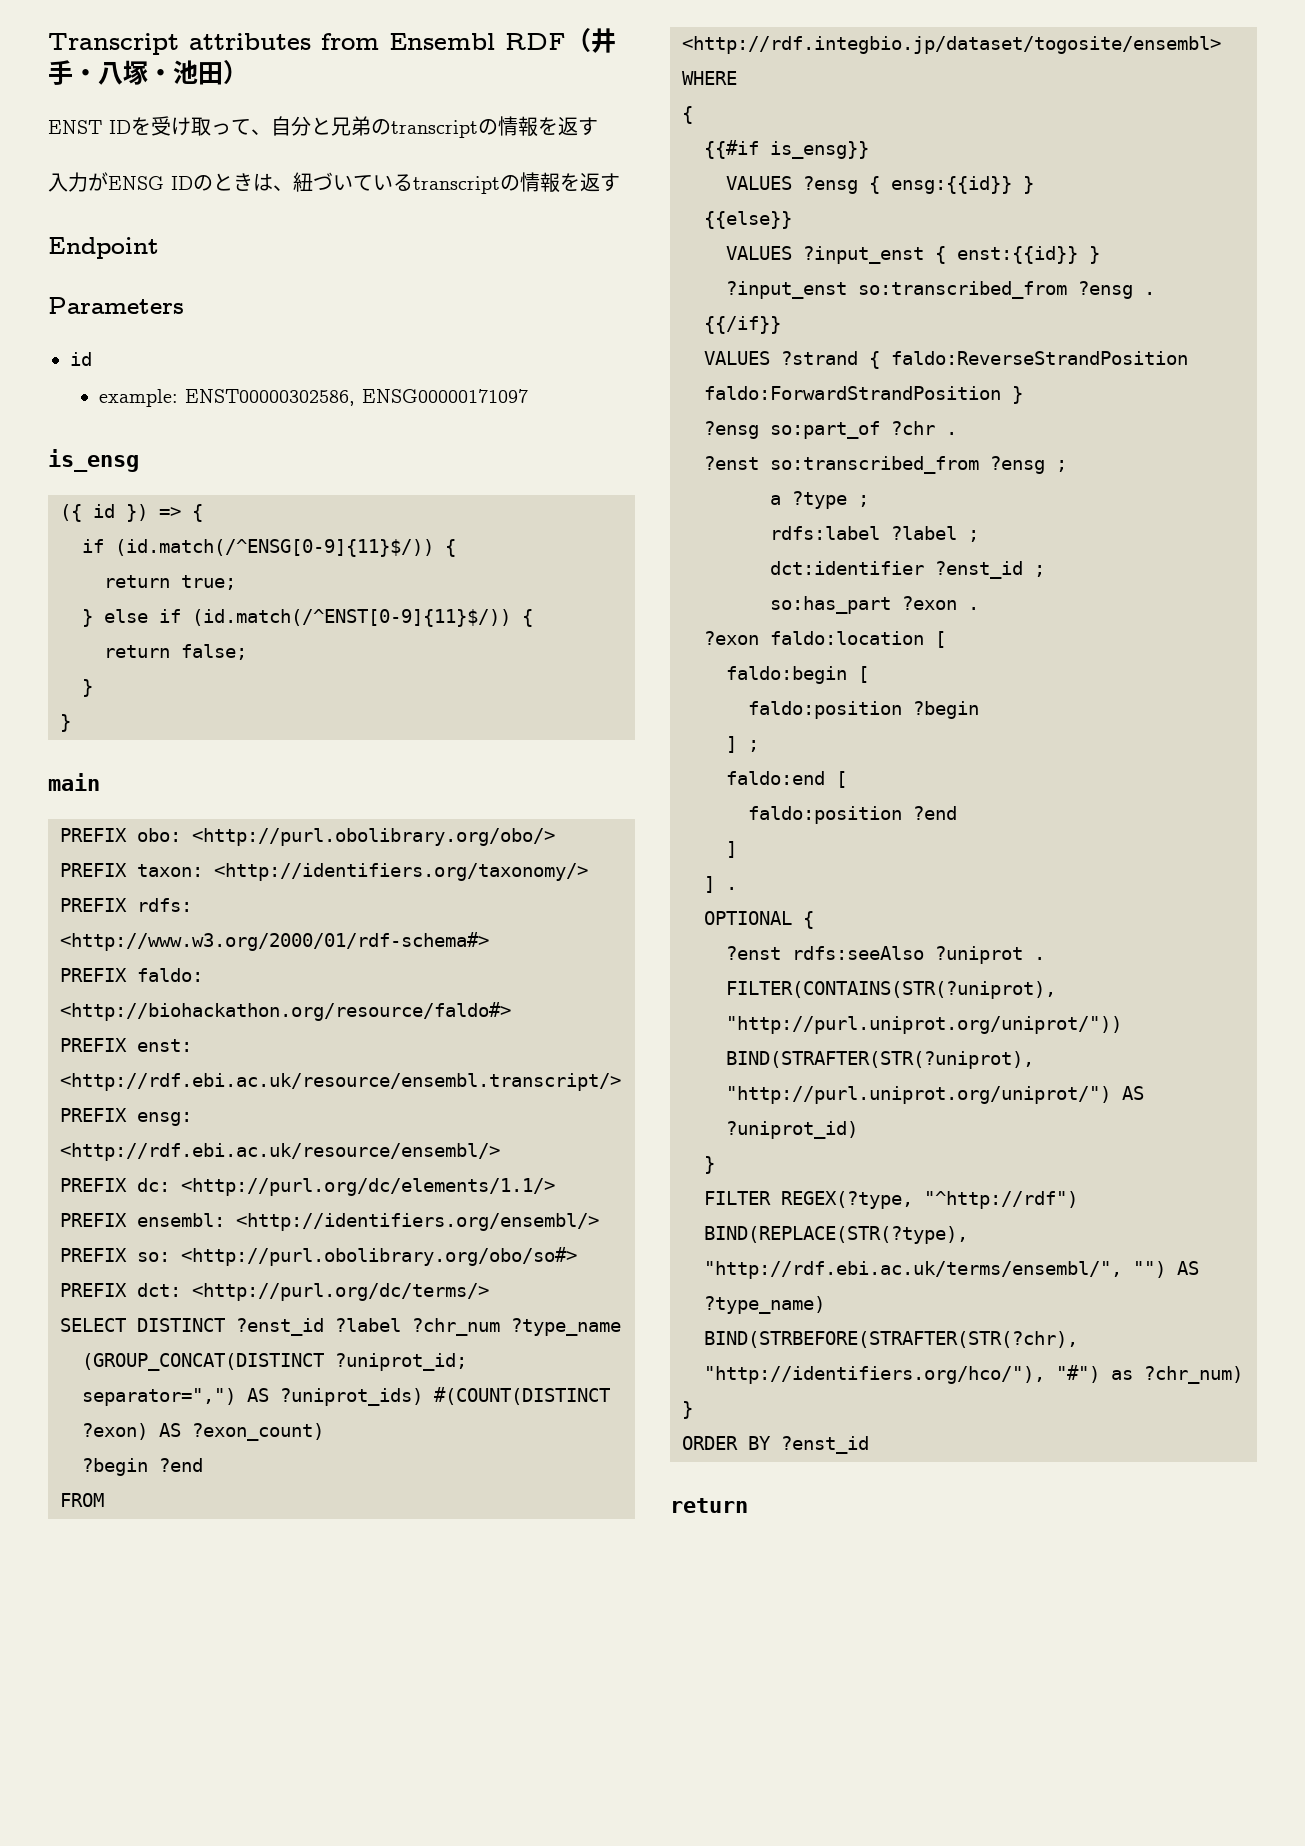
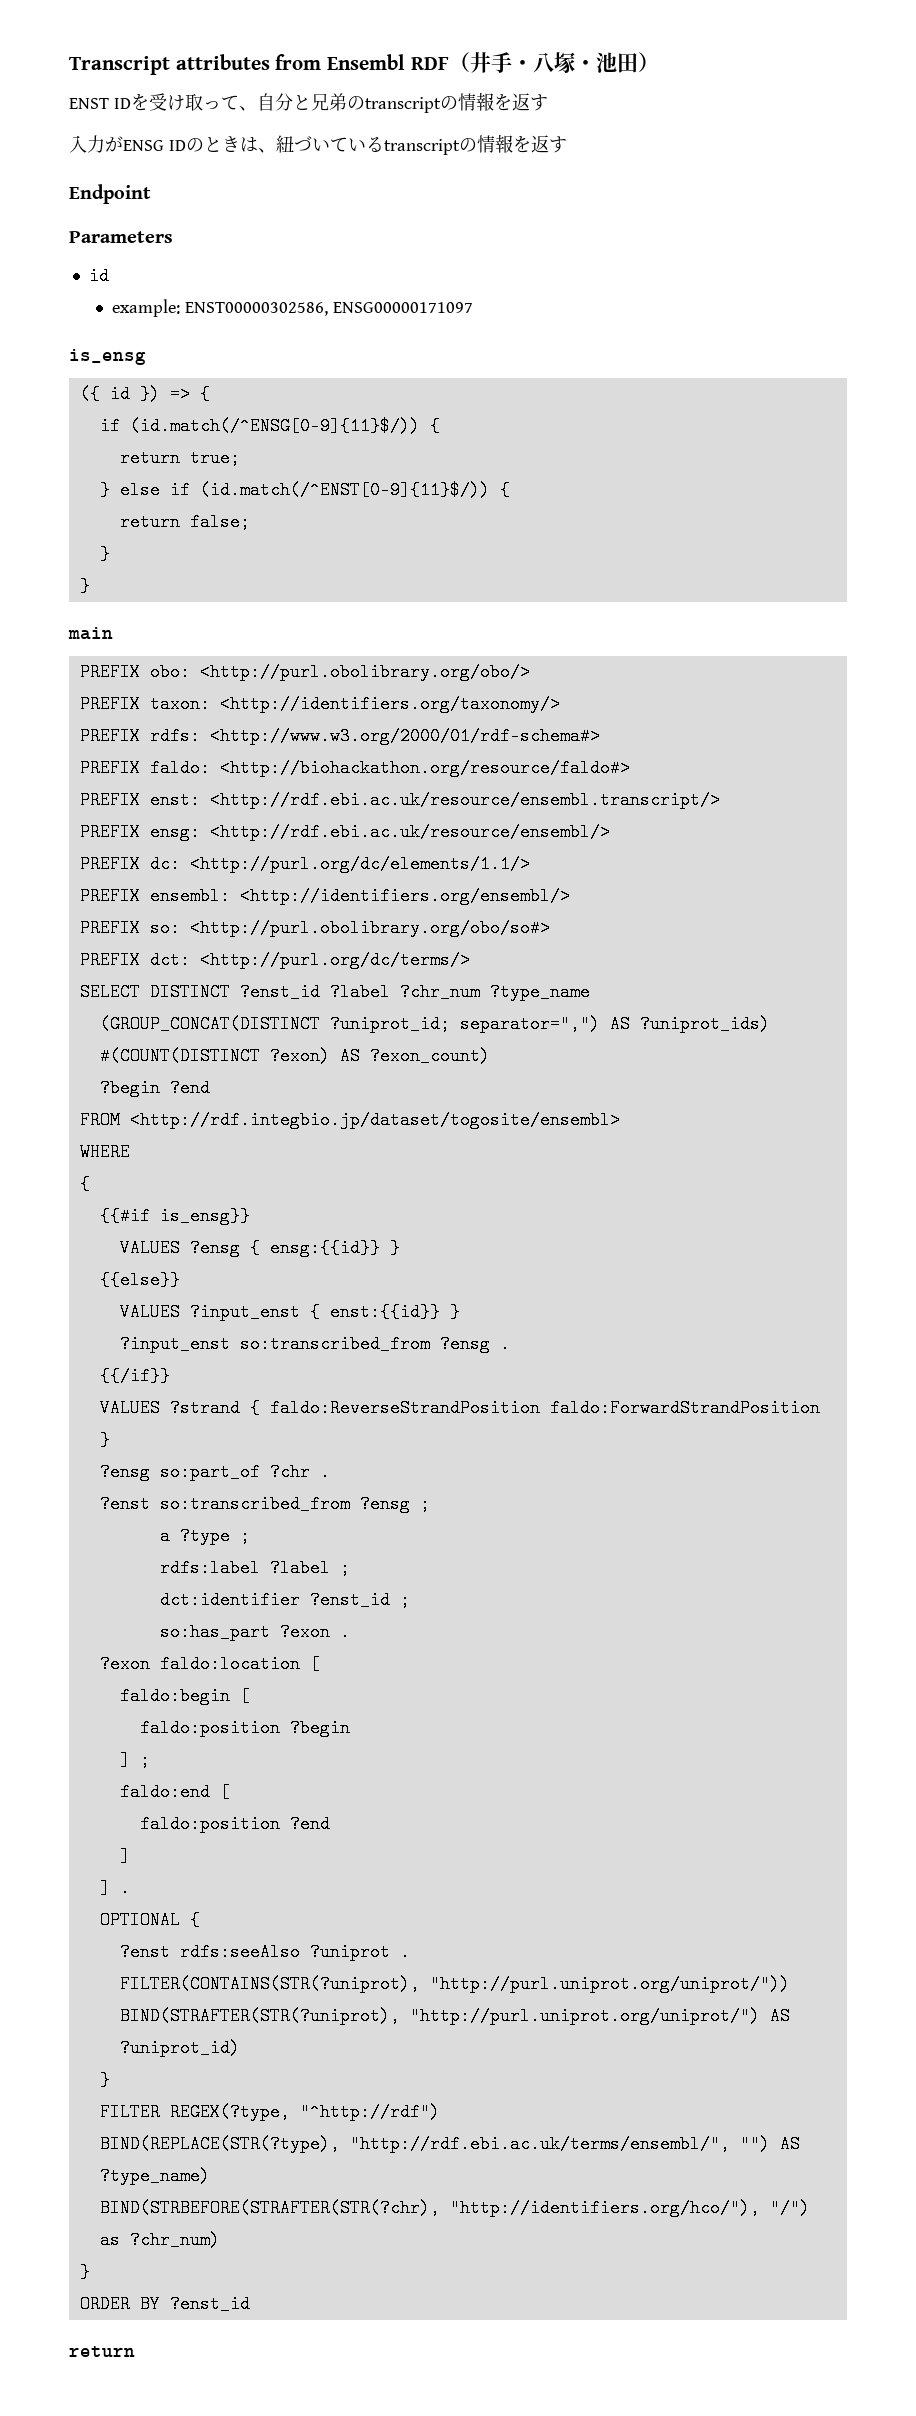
[1056,1365,1100,1383] "#") -> [769,2199,810,2217] "/")

